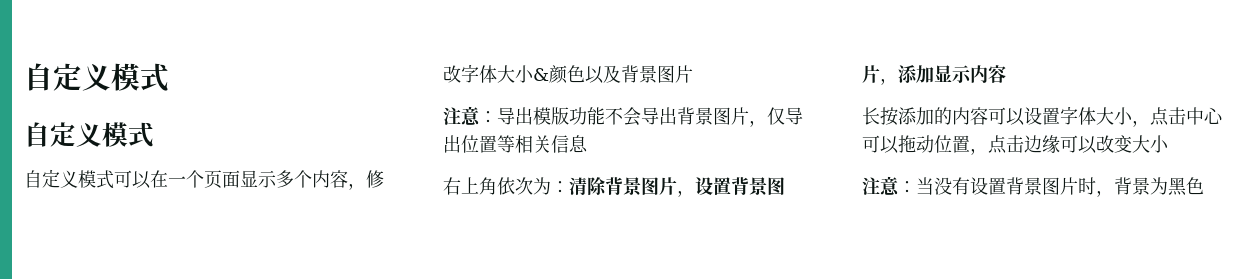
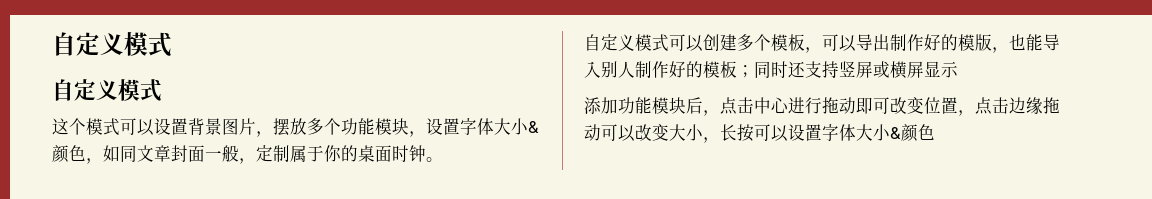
[24,169,384,190] [443,64,693,84] [443,106,803,127] [443,135,588,153] [443,177,785,197] [862,65,1006,85] [862,106,1223,127] [862,135,1169,155] [862,176,1187,197] 自定义模式可以在一个页面显示多个内容，修改字体大小&颜色以及背景图片 // 注意：导出模版功能不会导出背景图片，仅导出位置等相关信息 // 右上角依次为：清除背景图片，设置背景图片，添加显示内容 // 长按添加的内容可以设置字体大小，点击中心可以拖动位置，点击边缘可以改变大小 // 注意：当没有设置背景图片时，背景为黑 -> [52,118,539,137] [52,145,443,164] [584,34,1060,53] [584,61,958,79] [584,97,1060,116] [584,124,918,143] 这个模式可以设置背景图片，摆放多个功能模块，设置字体大小&颜色，如同文章封面一般，定制属于你的桌面时钟。 // 自定义模式可以创建多个模板，可以导出制作好的模版，也能导入别人制作好的模板；同时还支持竖屏或横屏显示 // 添加功能模块后，点击中心进行拖动即可改变位置，点击边缘拖动可以改变大小，长按可以设置字体大小&颜

